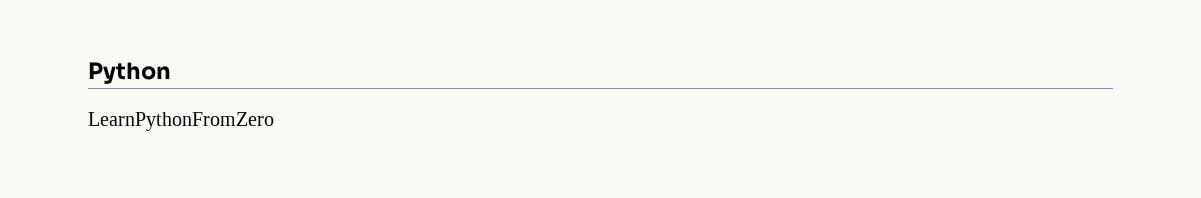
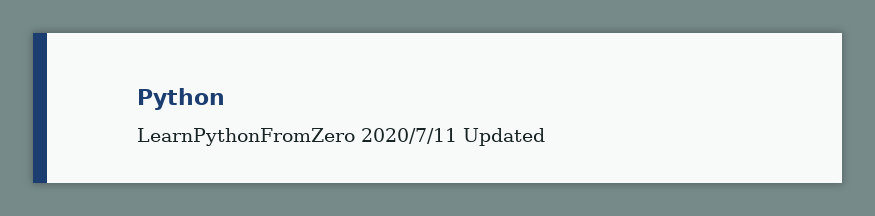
(274, 121) none -> [361,128,545,146] 2020/7/11 Updated

